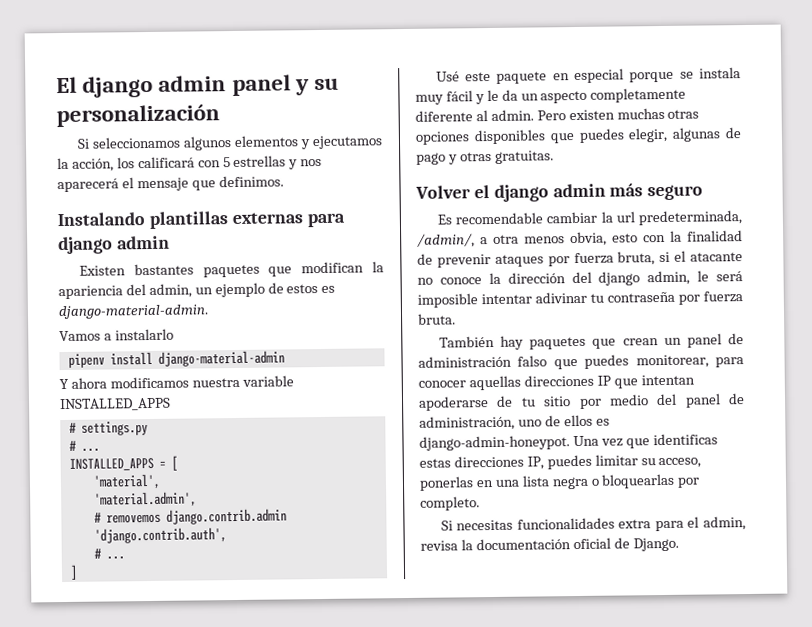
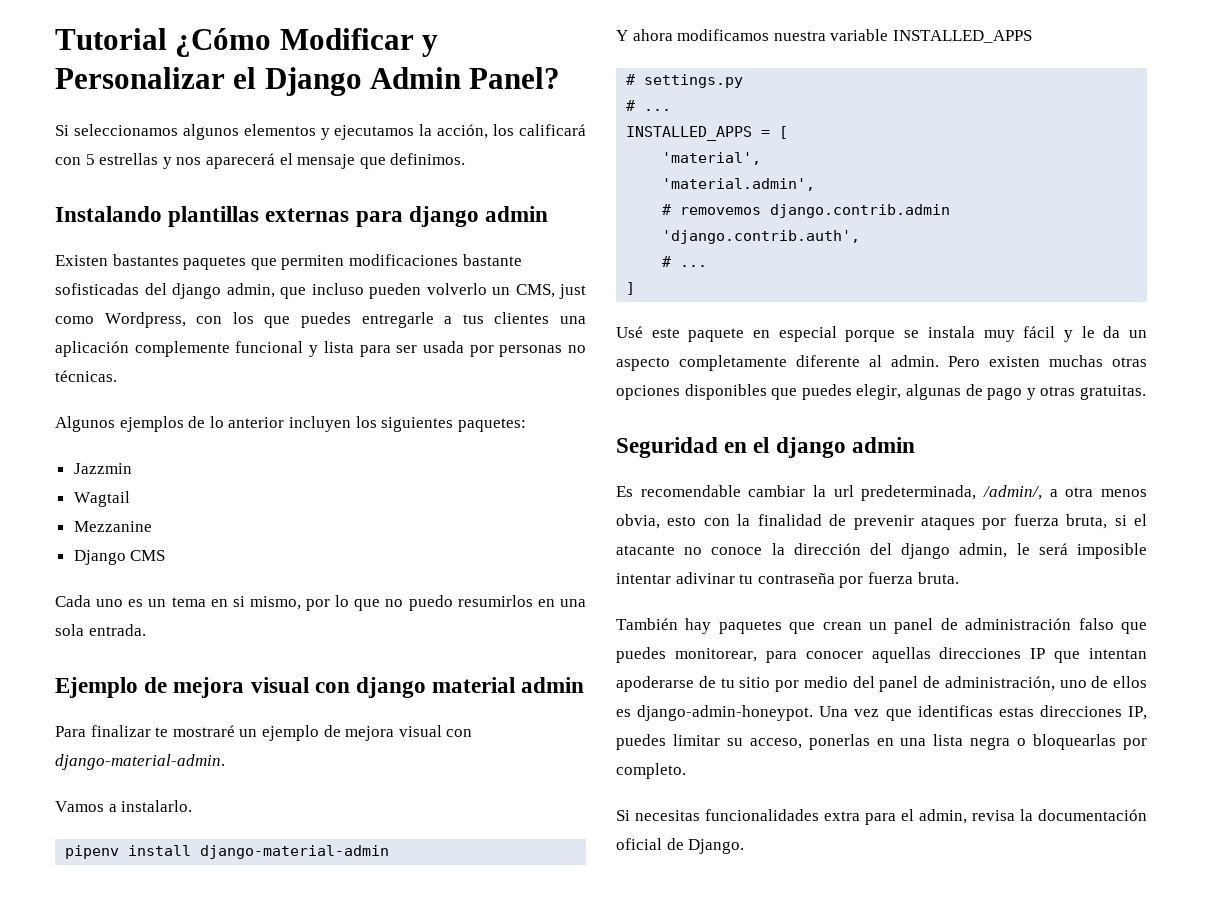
[56,74,340,98] [56,104,220,128] El django admin panel y su personalización -> [55,28,439,57] [55,67,561,96] Tutorial ¿Cómo Modificar y Personalizar el Django Admin Panel?
[301,261,384,274] [58,282,336,300] modifican la apariencia del admin, un ejemplo de estos es -> [281,254,522,270] [55,283,586,299] [55,312,587,328] [55,341,586,357] [55,370,117,382] [55,416,526,432] [73,463,132,474] [73,491,130,507] [73,521,152,532] [73,550,166,565] [55,595,586,611] [55,624,146,636] [55,677,585,698] [55,725,473,741] permiten modificaciones bastante sofisticadas del django admin, que incluso pueden volverlo un CMS, just como Wordpress, con los que puedes entregarle a tus clientes una aplicación complemente funcional y lista para ser usada por personas no técnicas. // Algunos ejemplos de lo anterior incluyen los siguientes paquetes: // Jazzmin // Wagtail // Mezzanine // Django CMS // Cada uno es un tema en si mismo, por lo que no puedo resumirlos en una sola entrada. // Ejemplo de mejora visual con django material admin // Para finalizar te mostraré un ejemplo de mejora visual con
[114,328,174,341] instalarlo -> [121,800,193,812] instalarlo.
[415,185,471,199] Volver -> [616,437,748,458] Seguridad en
[609,183,704,201] más seguro -> (915, 445) none

